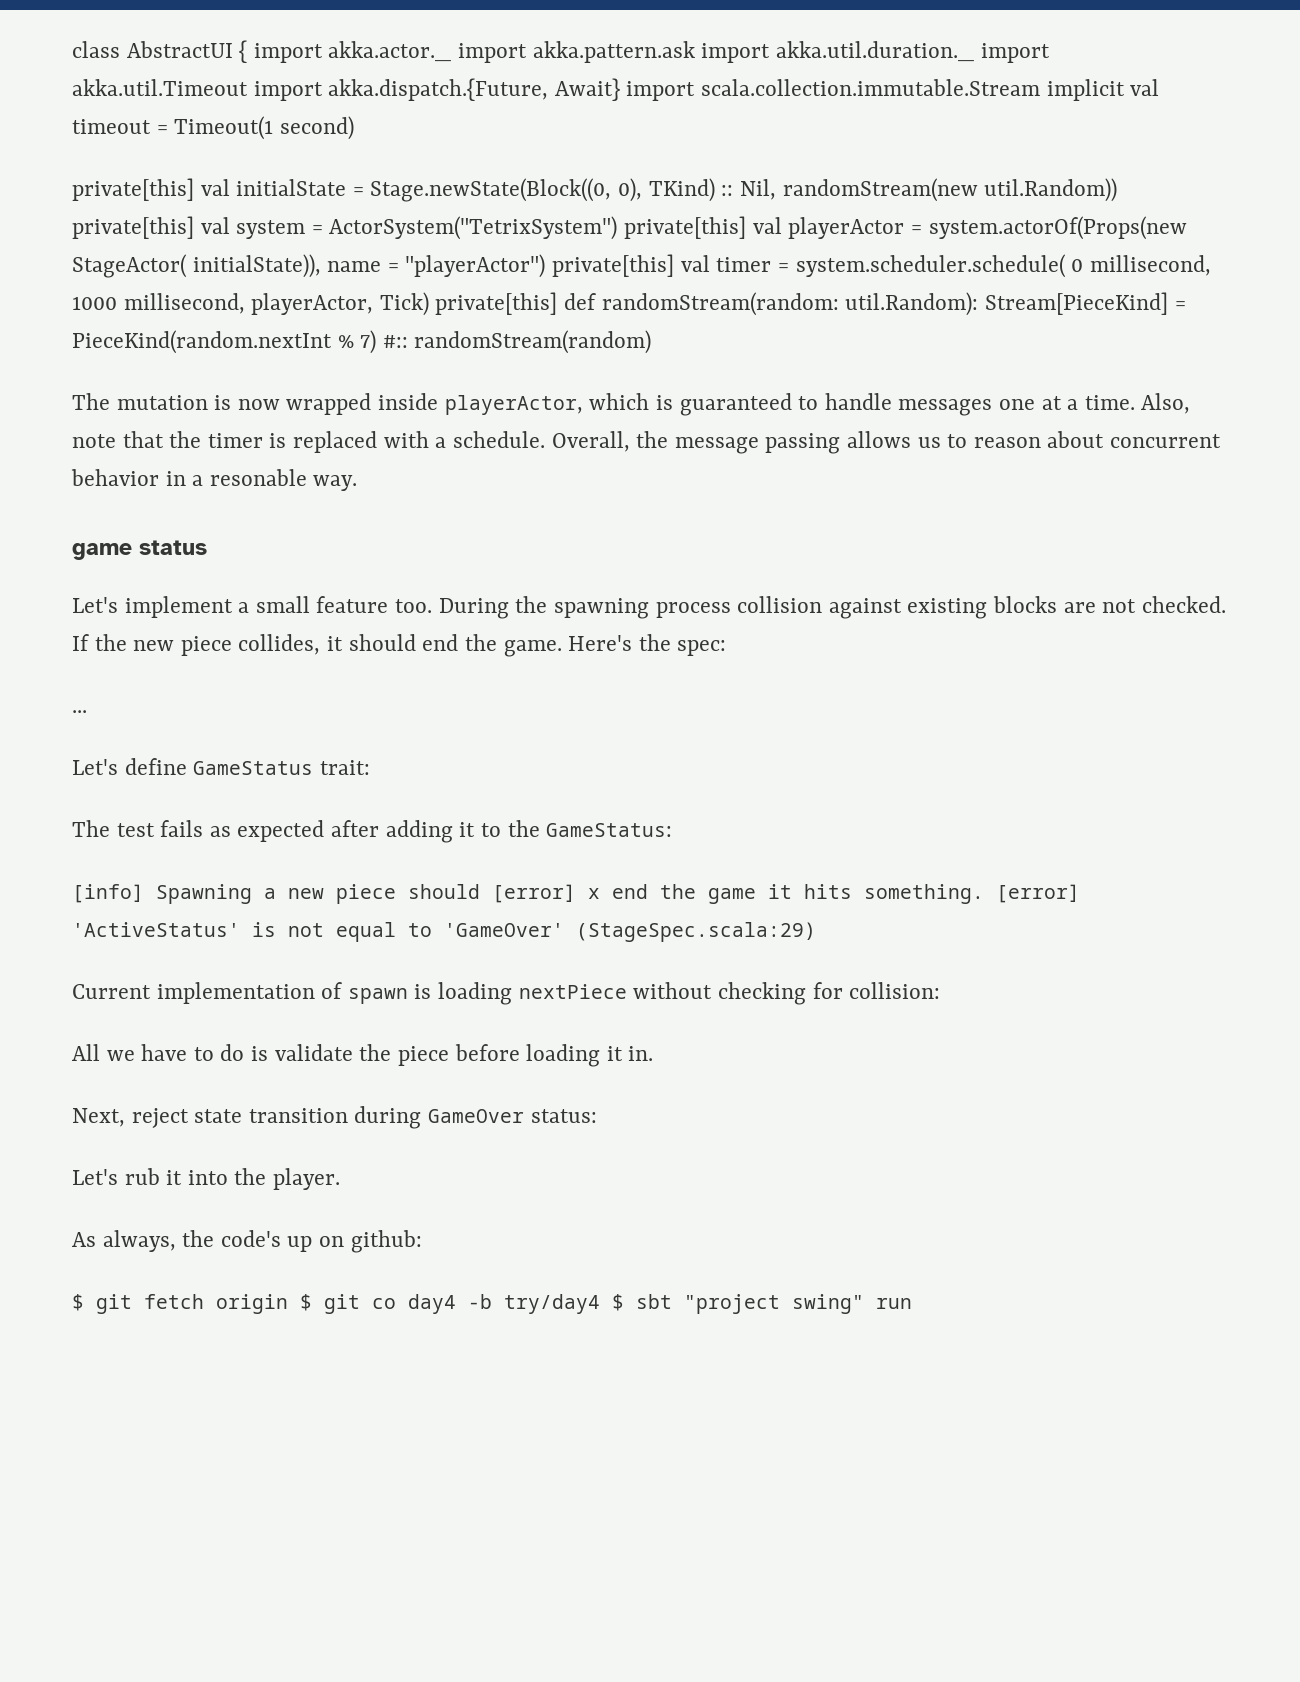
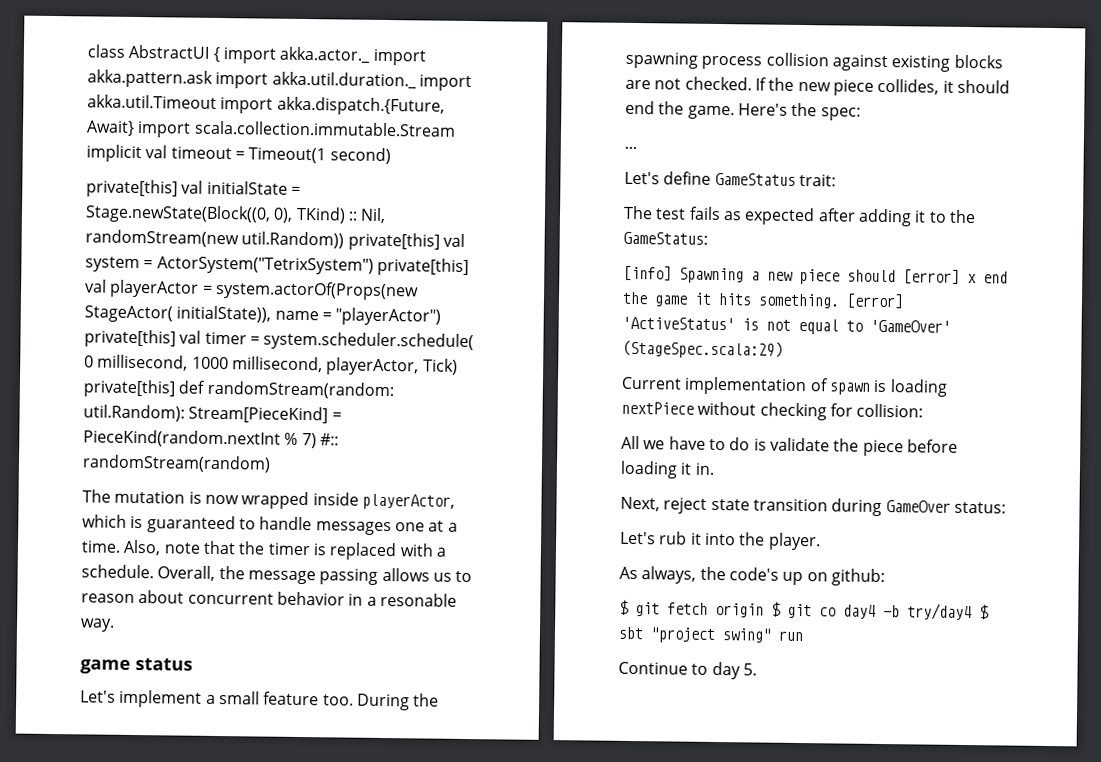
(912, 1303) none -> [618,661,757,680] // Continue to day 5.

